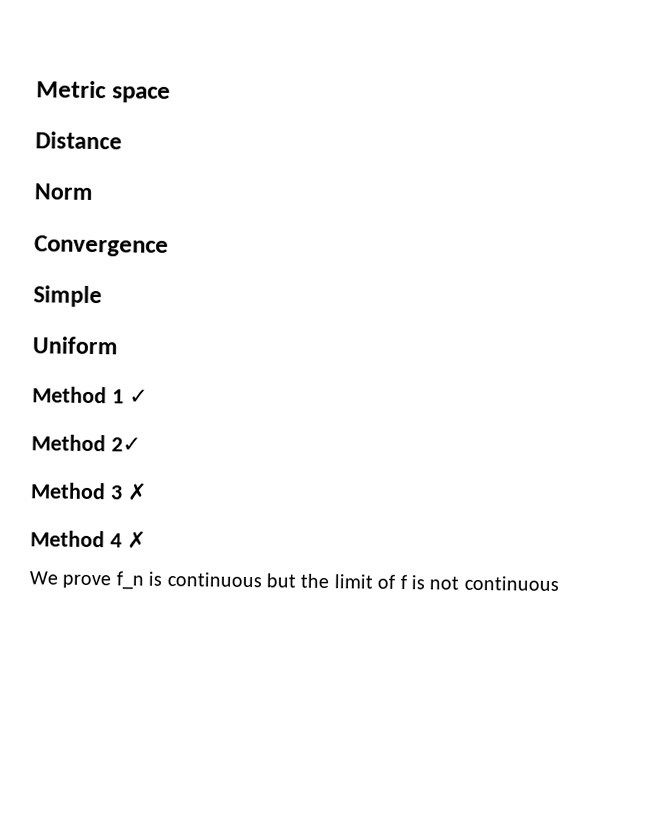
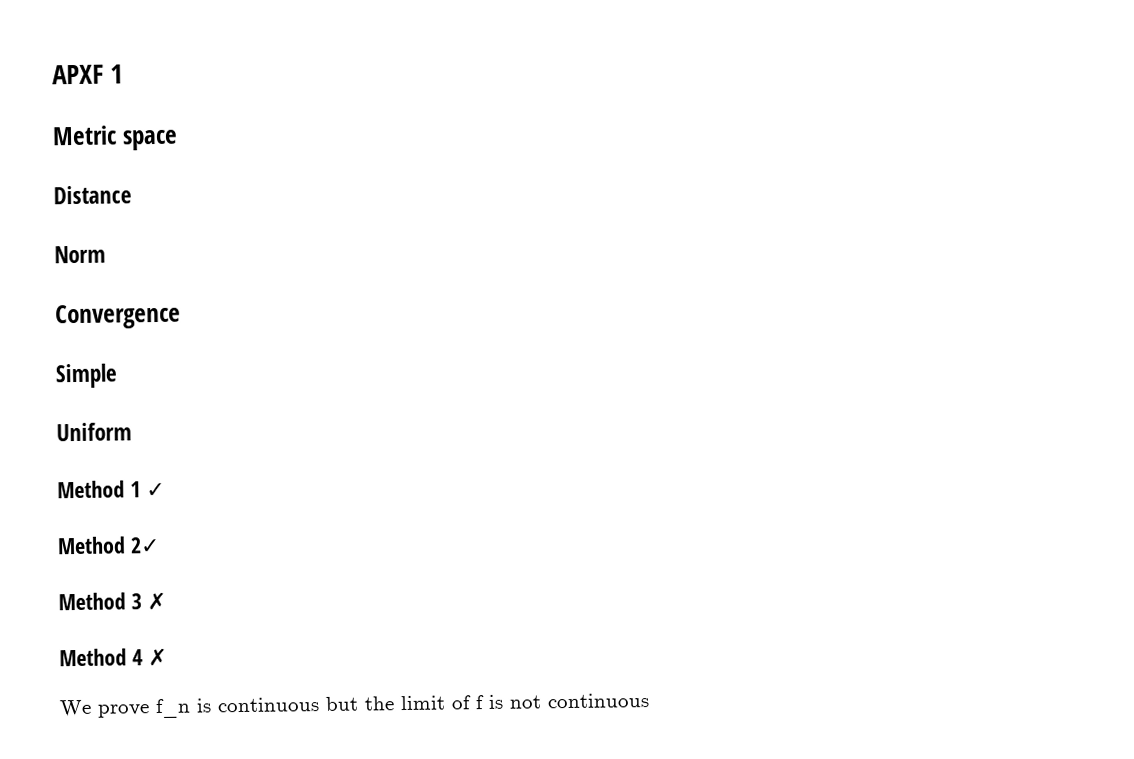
(36, 89) none -> [52,64,125,85] APXF 1 //

